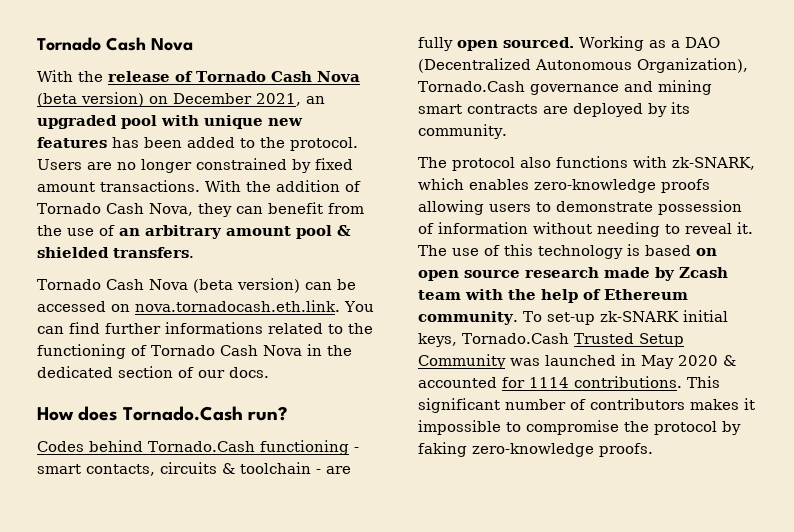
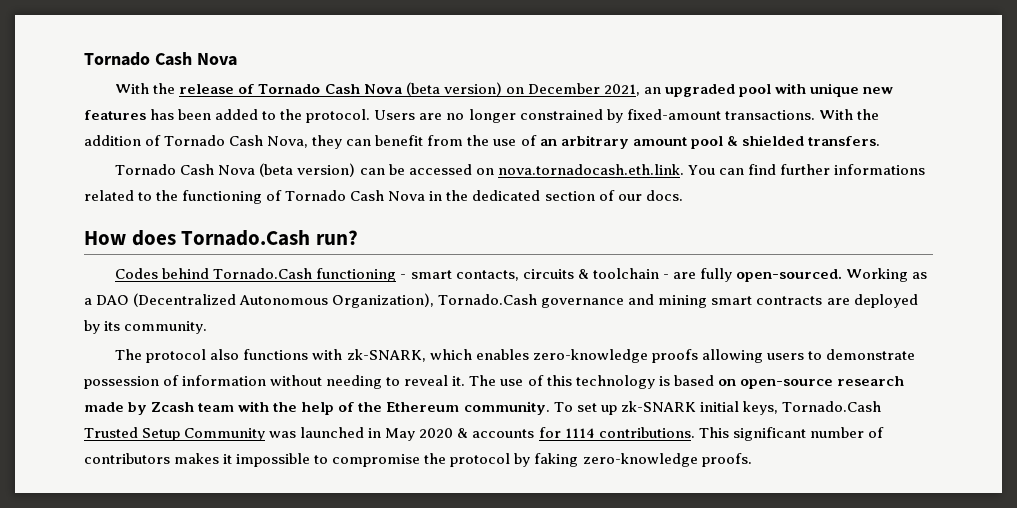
[315,158,353,170] [37,182,95,192] fixed amount -> [626,109,721,120] fixed-amount
[457,37,574,51] open sourced. -> [735,269,842,282] open-sourced.
[418,270,520,281] open source -> [739,379,833,389] open-source
(601, 294) none -> [358,402,383,412] the
[546,312,595,325] set-up -> [576,403,617,415] set up
[418,377,497,388] accounted -> [472,429,535,438] accounts

